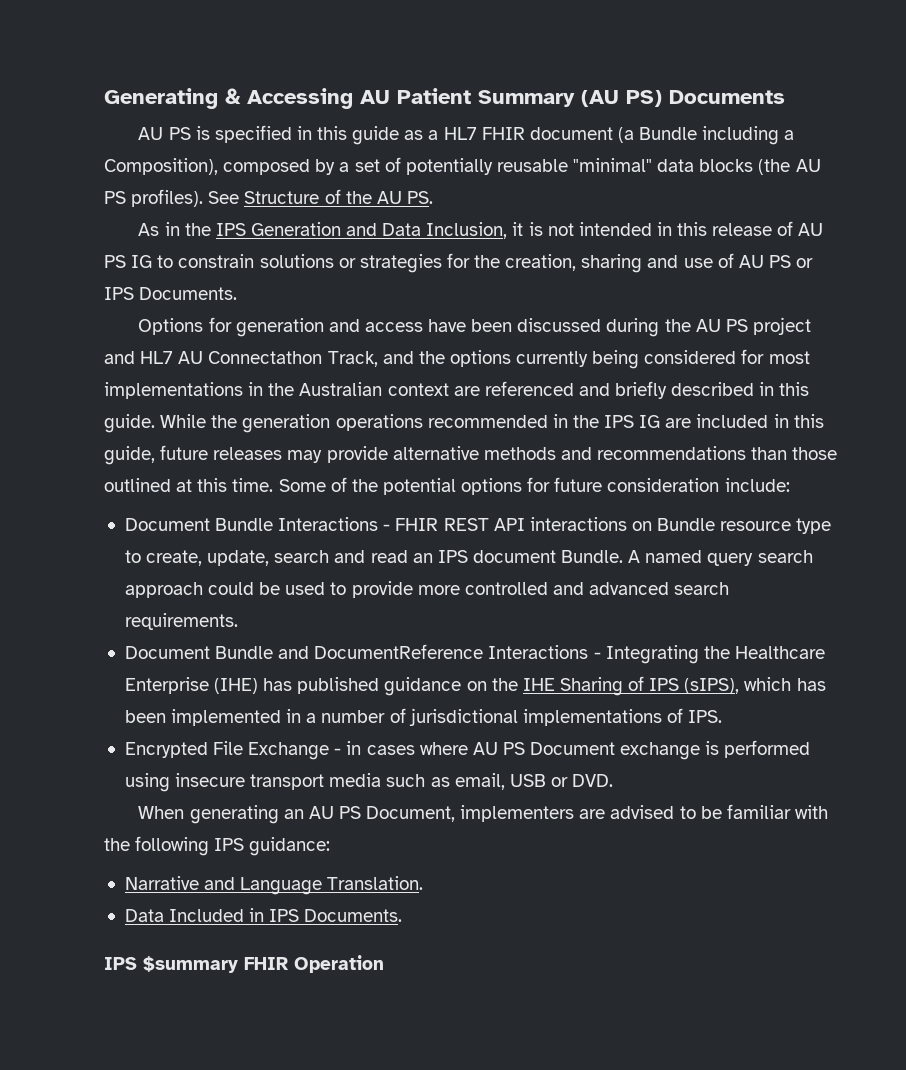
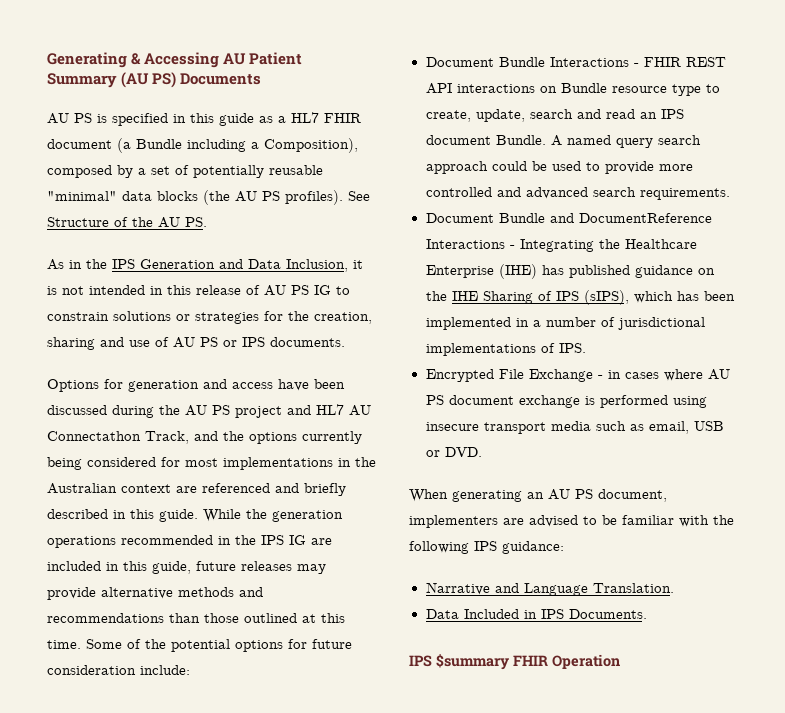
[139,287,238,300] Documents. -> [270,337,345,347] documents.
[530,742,616,755] Document -> [448,395,514,405] document
[366,806,456,822] Document, -> [598,489,667,502] document,

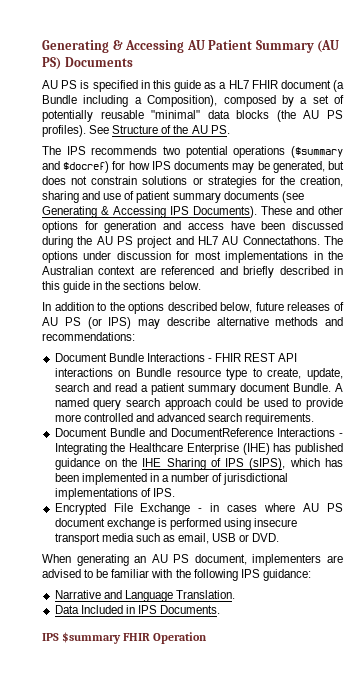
[47,259,363,272] [47,285,350,296] As in the IPS Generation and Data Inclusion, it is not intended in this release of AU PS IG to -> [42,146,343,158] [42,161,345,173] [42,176,88,185] The IPS recommends two potential operations ($summary and $docref) for how IPS documents may be generated, but does not
[173,337,345,348] [47,379,99,392] AU PS or IPS documents. // Options -> [136,191,304,203] [42,206,343,218] [42,221,78,233] patient summary documents (see Generating & Accessing IPS Documents). These and other options
[47,431,362,444] [47,457,156,470] Connectathon Track, and the options currently being considered -> [242,236,343,245] [42,251,171,263] Connectathons. The options under discussion
[159,509,343,522] [47,535,332,548] [47,561,326,574] [47,587,263,600] [47,613,345,623] [47,639,352,652] [47,665,190,675] guide. While the generation operations recommended in the IPS IG are included in this guide, future releases may provide alternative methods and recommendations than those outlined at this time. Some of the potential options for future consideration include: -> [63,281,201,293] [42,302,344,314] [42,317,343,329] [42,332,135,341] guide in the sections below. // In addition to the options described below, future releases of AU PS (or IPS) may describe alternative methods and recommendations:
[639,109,684,119] an IPS -> [140,383,236,395] a patient summary

